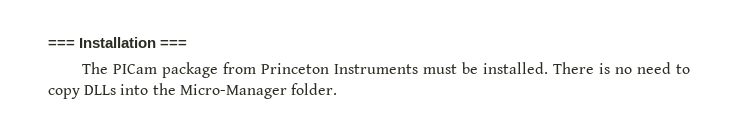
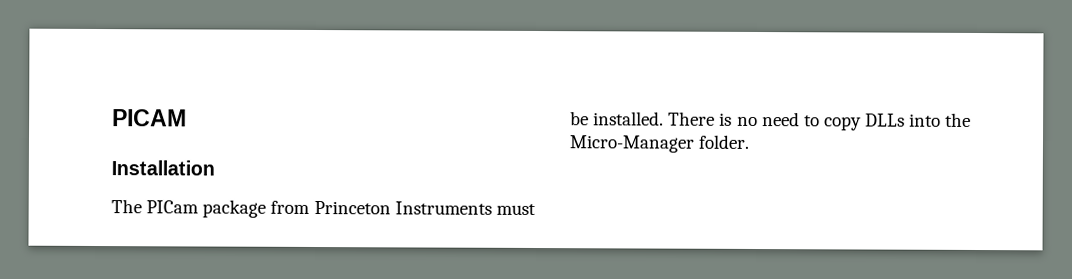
[48,40,75,48] === -> [112,109,187,127] PICAM //
[160,40,188,48] === -> (215, 168) none

